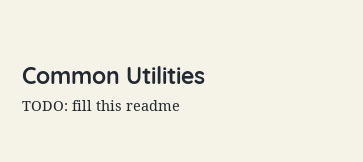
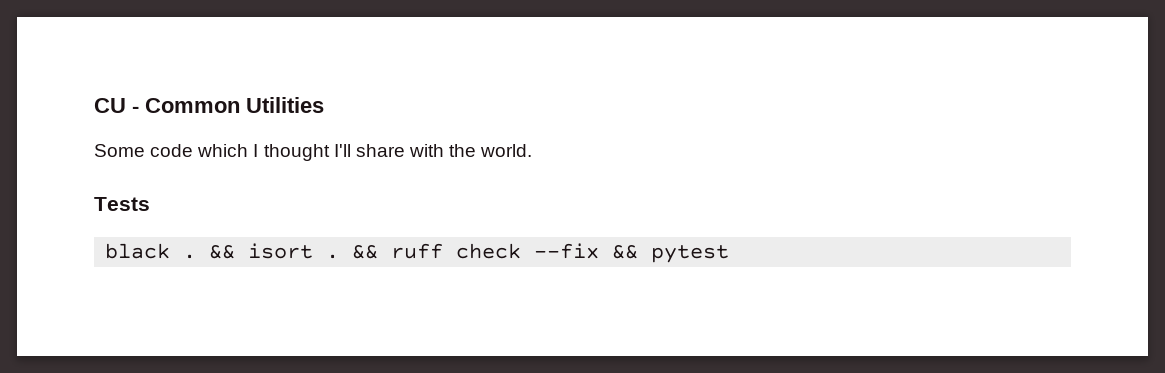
(22, 75) none -> [94,98,139,113] CU -
[22,100,180,111] TODO: fill this readme -> [94,144,533,161] [94,197,150,211] [105,243,730,263] Some code which I thought I'll share with the world. // Tests // black . && isort . && ruff check --fix && pytest

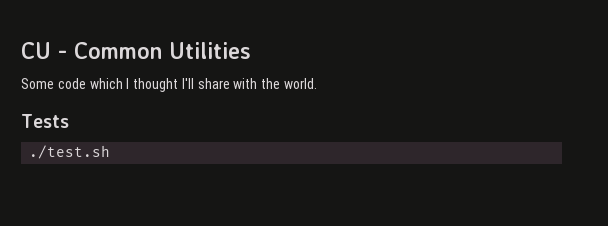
[105,243,730,263] black . && isort . && ruff check --fix && pytest -> [29,145,111,159] ./test.sh

